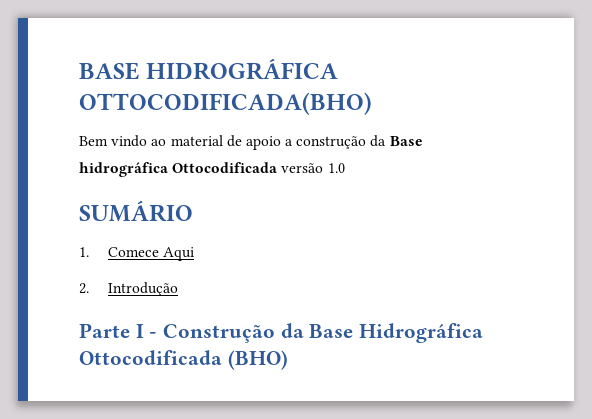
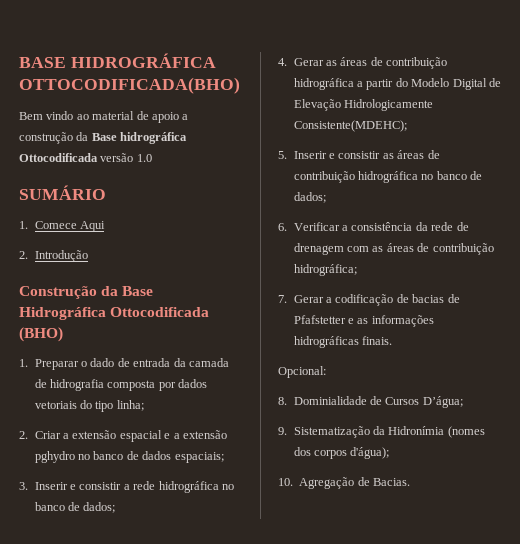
[79,323,158,338] Parte I - -> (88, 256) none
(288, 360) none -> [19,358,229,370] [34,379,208,391] [34,400,144,412] [19,430,227,442] [34,451,224,463] [19,481,234,493] [34,502,116,513] [278,57,448,69] [293,78,501,90] [293,99,434,111] [293,120,407,132] [278,150,440,159] [293,171,483,183] [293,192,326,203] [278,222,469,231] [293,243,494,255] [293,264,357,276] [278,294,460,306] [293,315,434,327] [293,336,393,348] [278,366,326,378] [278,396,463,408] [278,426,485,438] [293,447,390,459] [278,477,410,489] // 1. Preparar o dado de entrada da camada de hidrografia composta por dados vetoriais do tipo linha; // 2. Criar a extensão espacial e a extensão pghydro no banco de dados espaciais; // 3. Inserir e consistir a rede hidrográfica no banco de dados; // 4. Gerar as áreas de contribuição hidrográfica a partir do Modelo Digital de Elevação Hidrologicamente Consistente(MDEHC); // 5. Inserir e consistir as áreas de contribuição hidrográfica no banco de dados; // 6. Verificar a consistência da rede de drenagem com as áreas de contribuição hidrográfica; // 7. Gerar a codificação de bacias de Pfafstetter e as informações hidrográficas finais. // Opcional: // 8. Dominialidade de Cursos D’água; // 9. Sistematização da Hidronímia (nomes dos corpos d'água); // 10. Agregação de Bacias.

